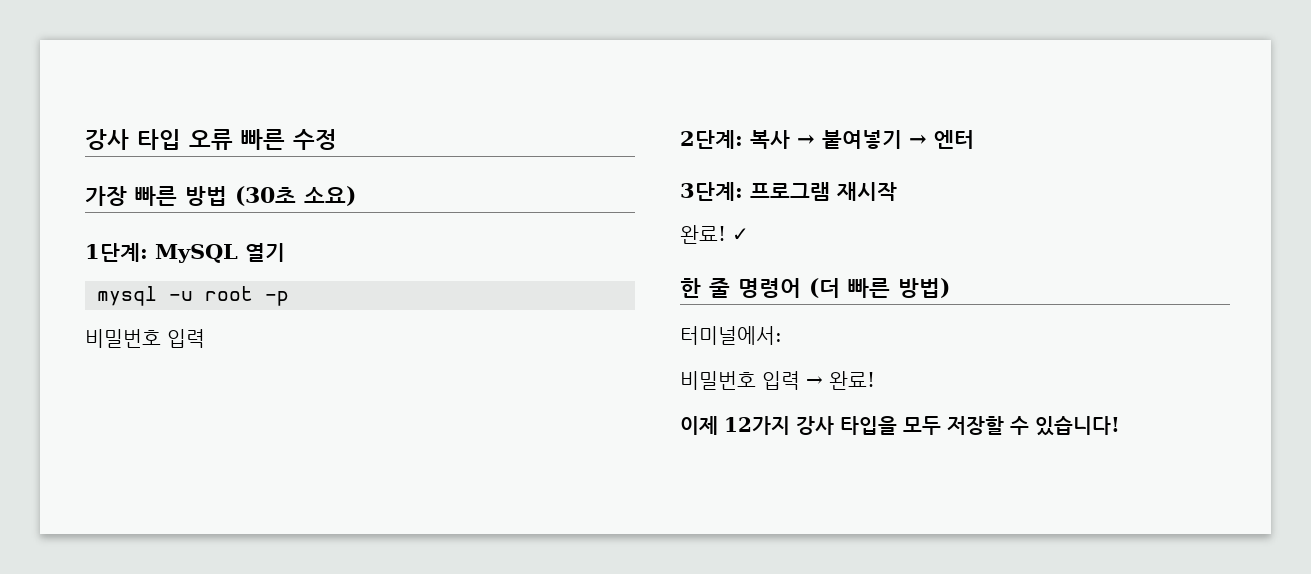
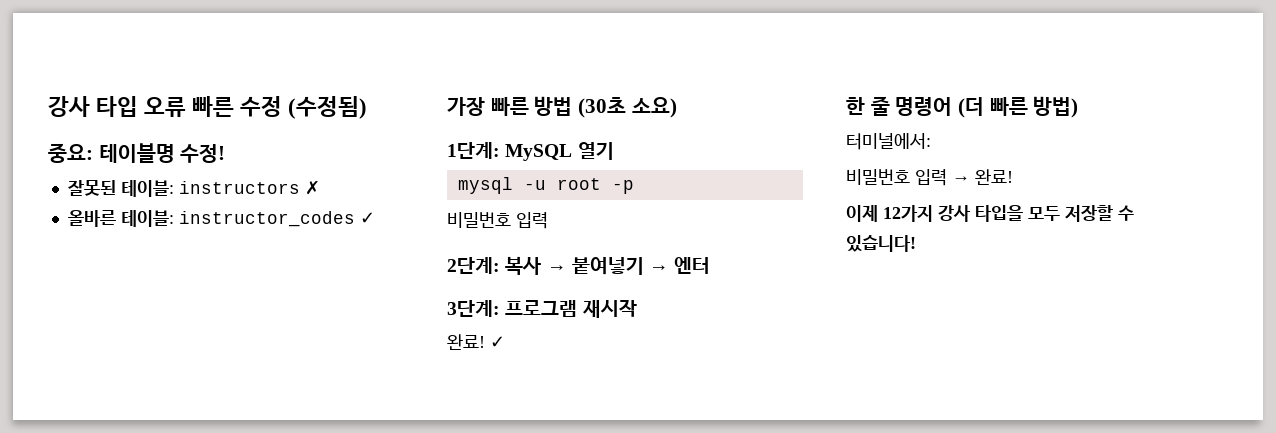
(337, 139) none -> [288,96,368,119] [48,143,226,163] [67,180,320,197] [67,210,375,227] (수정됨) // 중요: 테이블명 수정! // 잘못된 테이블: instructors ✗ // 올바른 테이블: instructor_codes ✓

